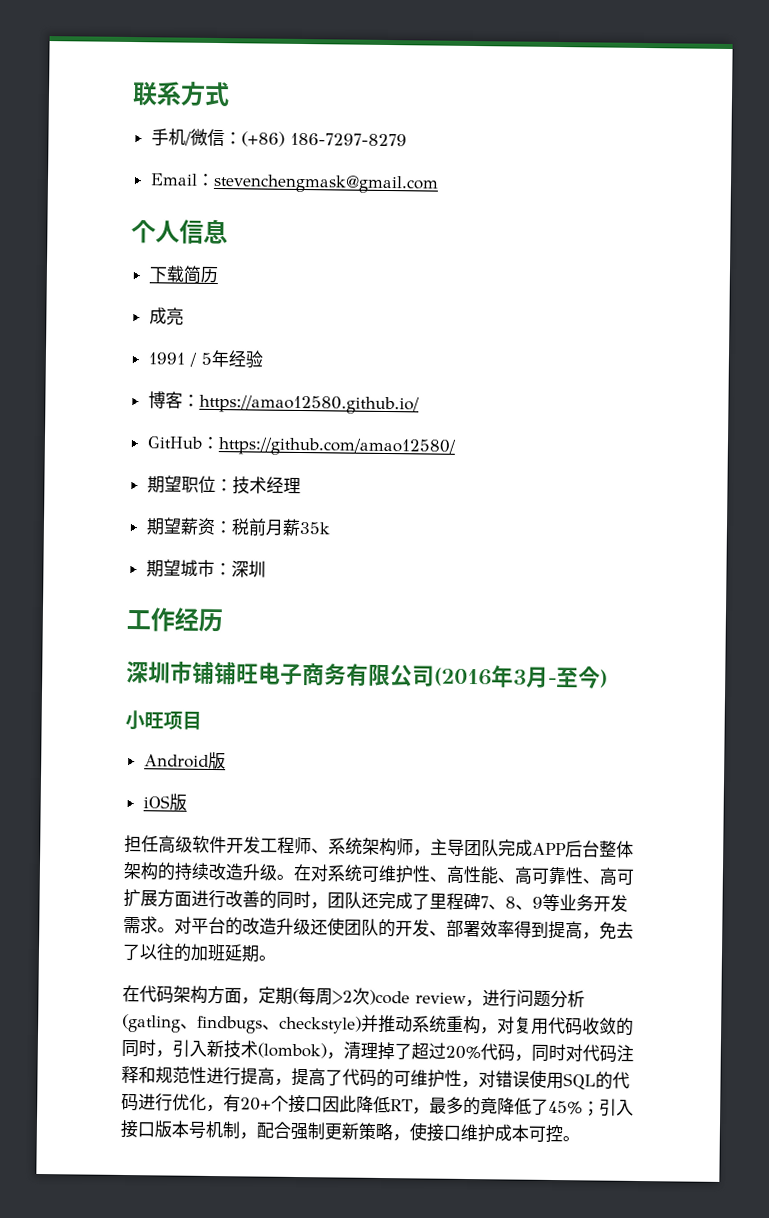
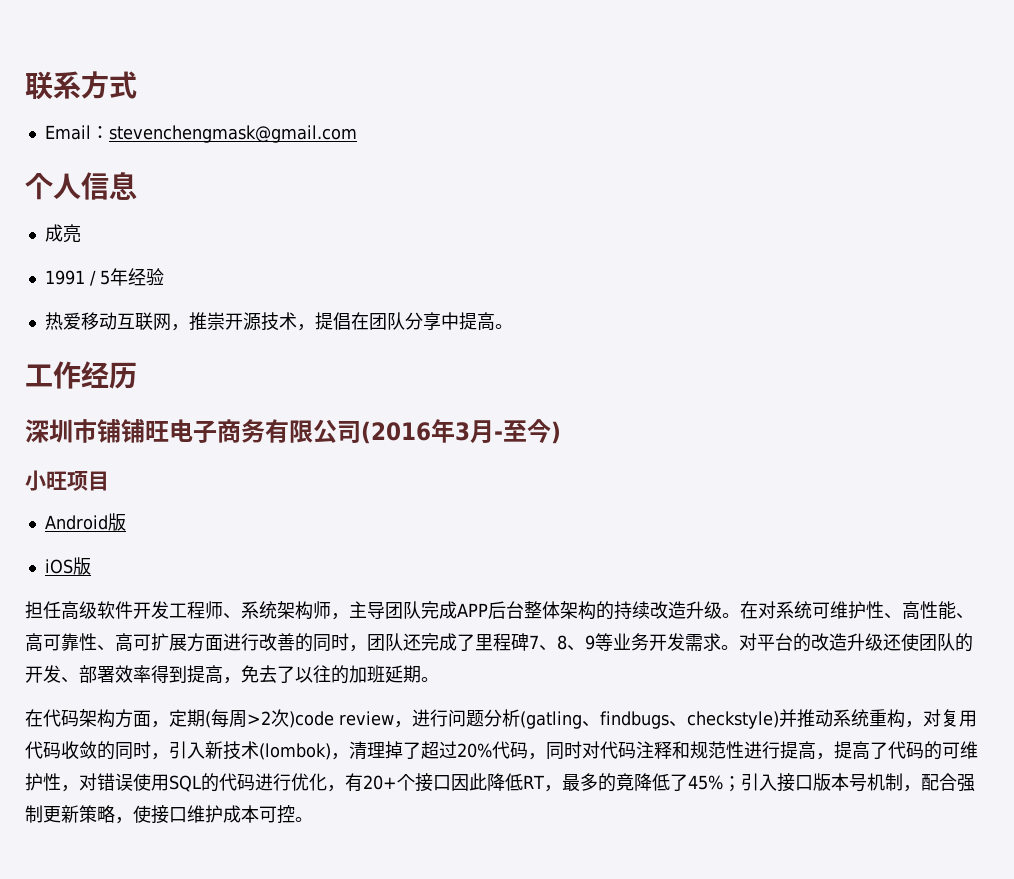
[150,128,407,147] // 手机/微信：(+86) 186-7297-8279 -> (137, 85) none
[148,265,218,284] // 下载简历 -> (137, 186) none
[147,391,420,415] [146,436,456,457] [146,475,301,495] [145,517,331,537] [145,559,266,578] 博客：https://amao12580.github.io/ // GitHub：https://github.com/amao12580/ // 期望职位：技术经理 // 期望薪资：税前月薪35k // 期望城市：深圳 -> [44,312,513,331] 热爱移动互联网，推崇开源技术，提倡在团队分享中提高。

